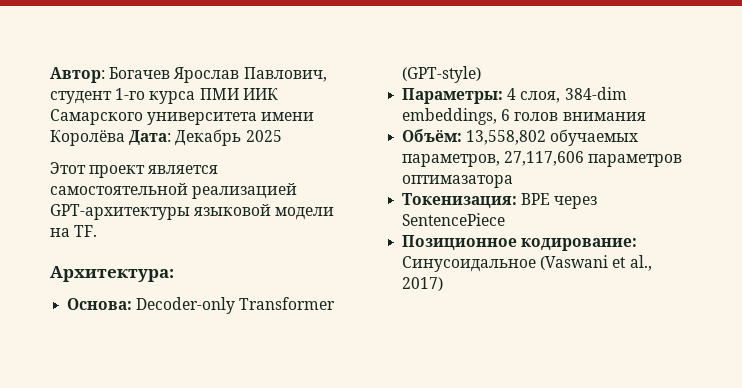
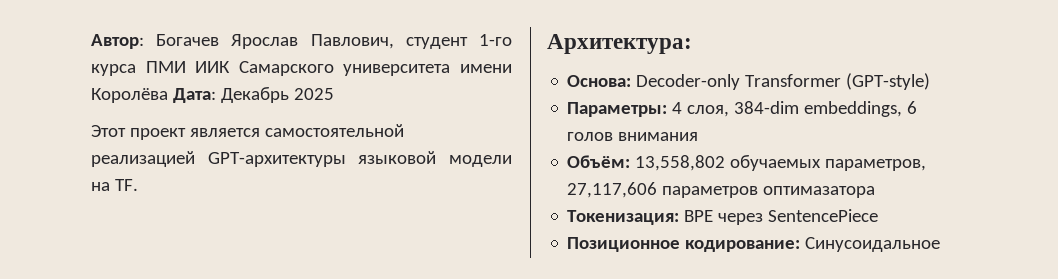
[540,255,652,271] [402,277,444,291] (Vaswani et al., 2017) -> (941, 244) none

